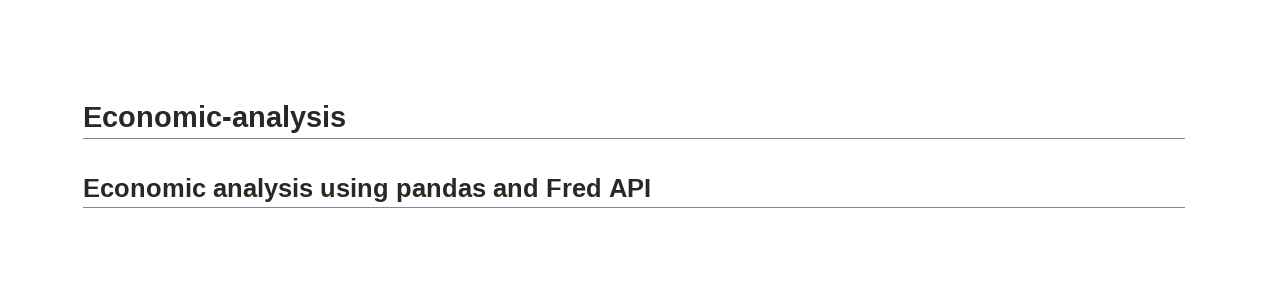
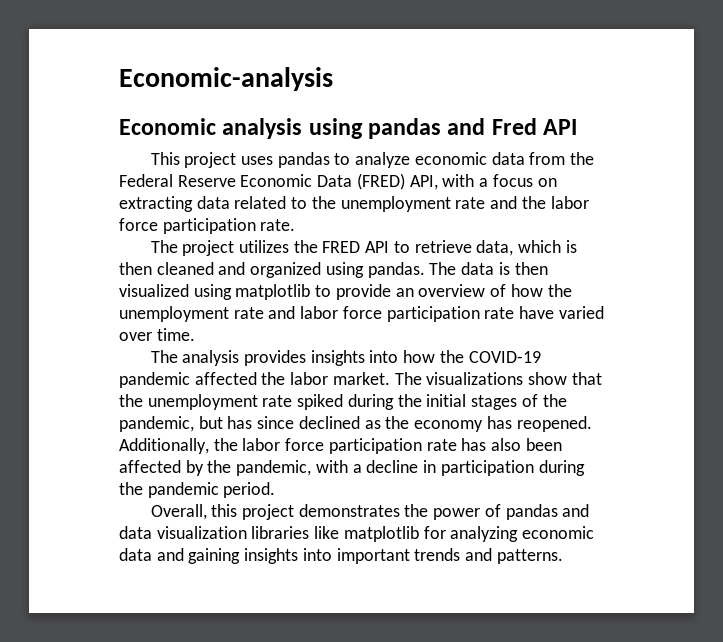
(651, 188) none -> [150,152,595,168] [119,173,557,190] [119,196,589,212] [119,218,296,234] [150,240,577,256] [119,262,548,278] [119,284,572,300] [119,306,604,322] [119,328,195,341] [150,350,541,366] [119,372,602,388] [119,394,567,410] [119,416,592,432] [119,438,562,454] [119,460,585,476] [119,482,276,498] [150,504,590,520] [119,526,595,542] [119,548,563,564] // This project uses pandas to analyze economic data from the Federal Reserve Economic Data (FRED) API, with a focus on extracting data related to the unemployment rate and the labor force participation rate. // The project utilizes the FRED API to retrieve data, which is then cleaned and organized using pandas. The data is then visualized using matplotlib to provide an overview of how the unemployment rate and labor force participation rate have varied over time. // The analysis provides insights into how the COVID-19 pandemic affected the labor market. The visualizations show that the unemployment rate spiked during the initial stages of the pandemic, but has since declined as the economy has reopened. Additionally, the labor force participation rate has also been affected by the pandemic, with a decline in participation during the pandemic period. // Overall, this project demonstrates the power of pandas and data visualization libraries like matplotlib for analyzing economic data and gaining insights into important trends and patterns.

